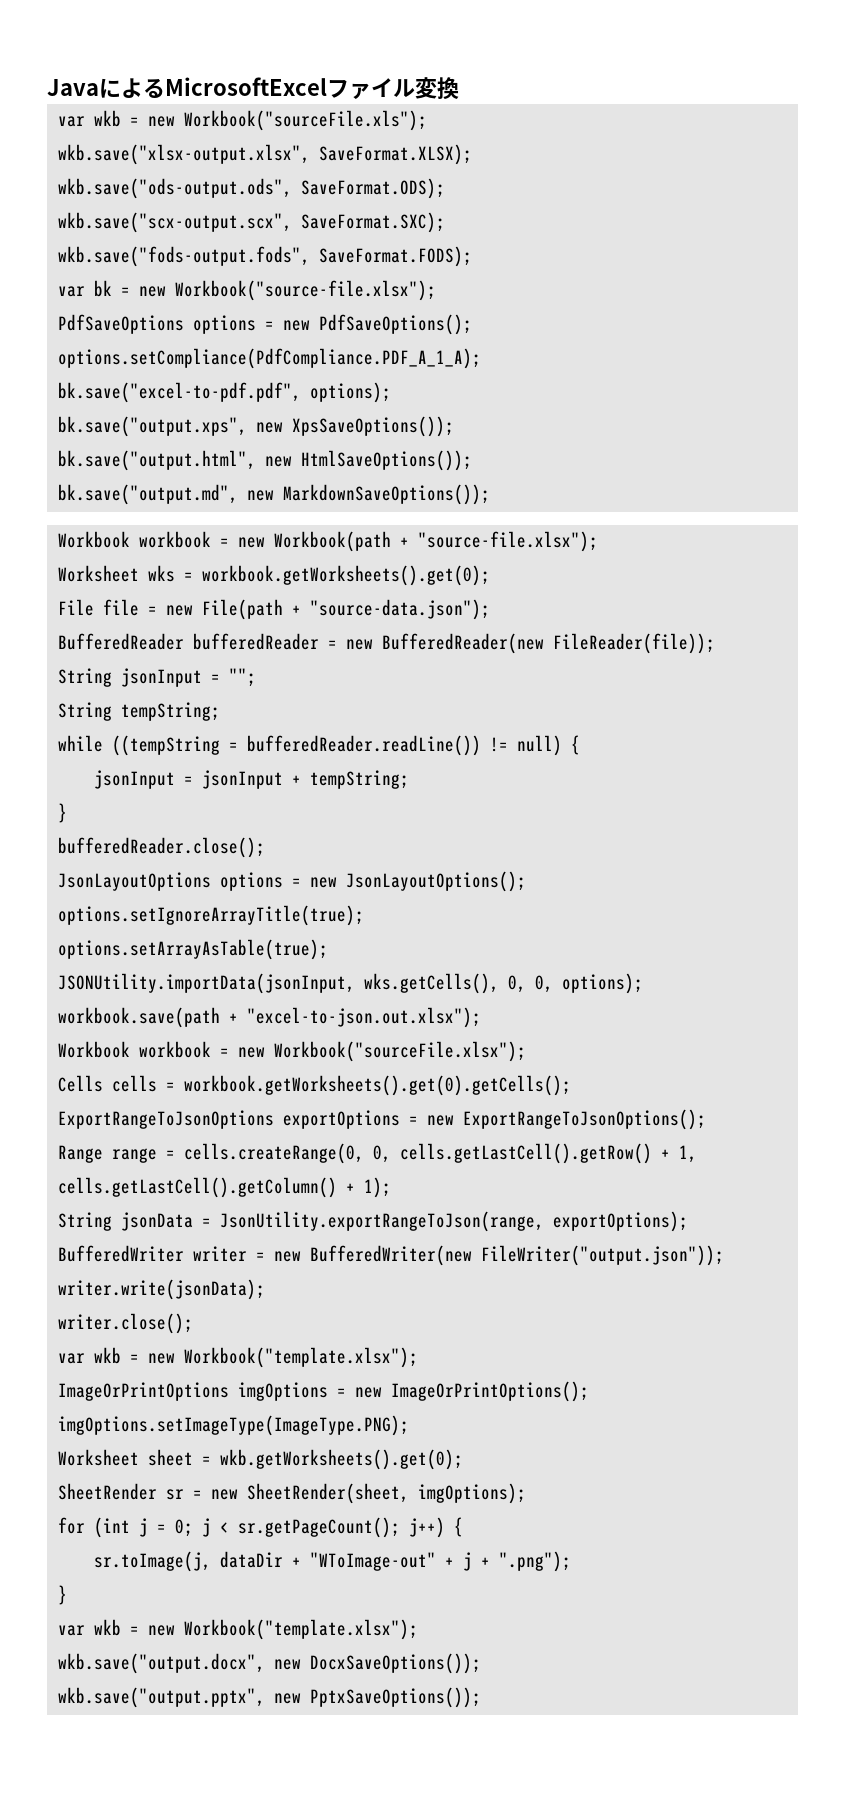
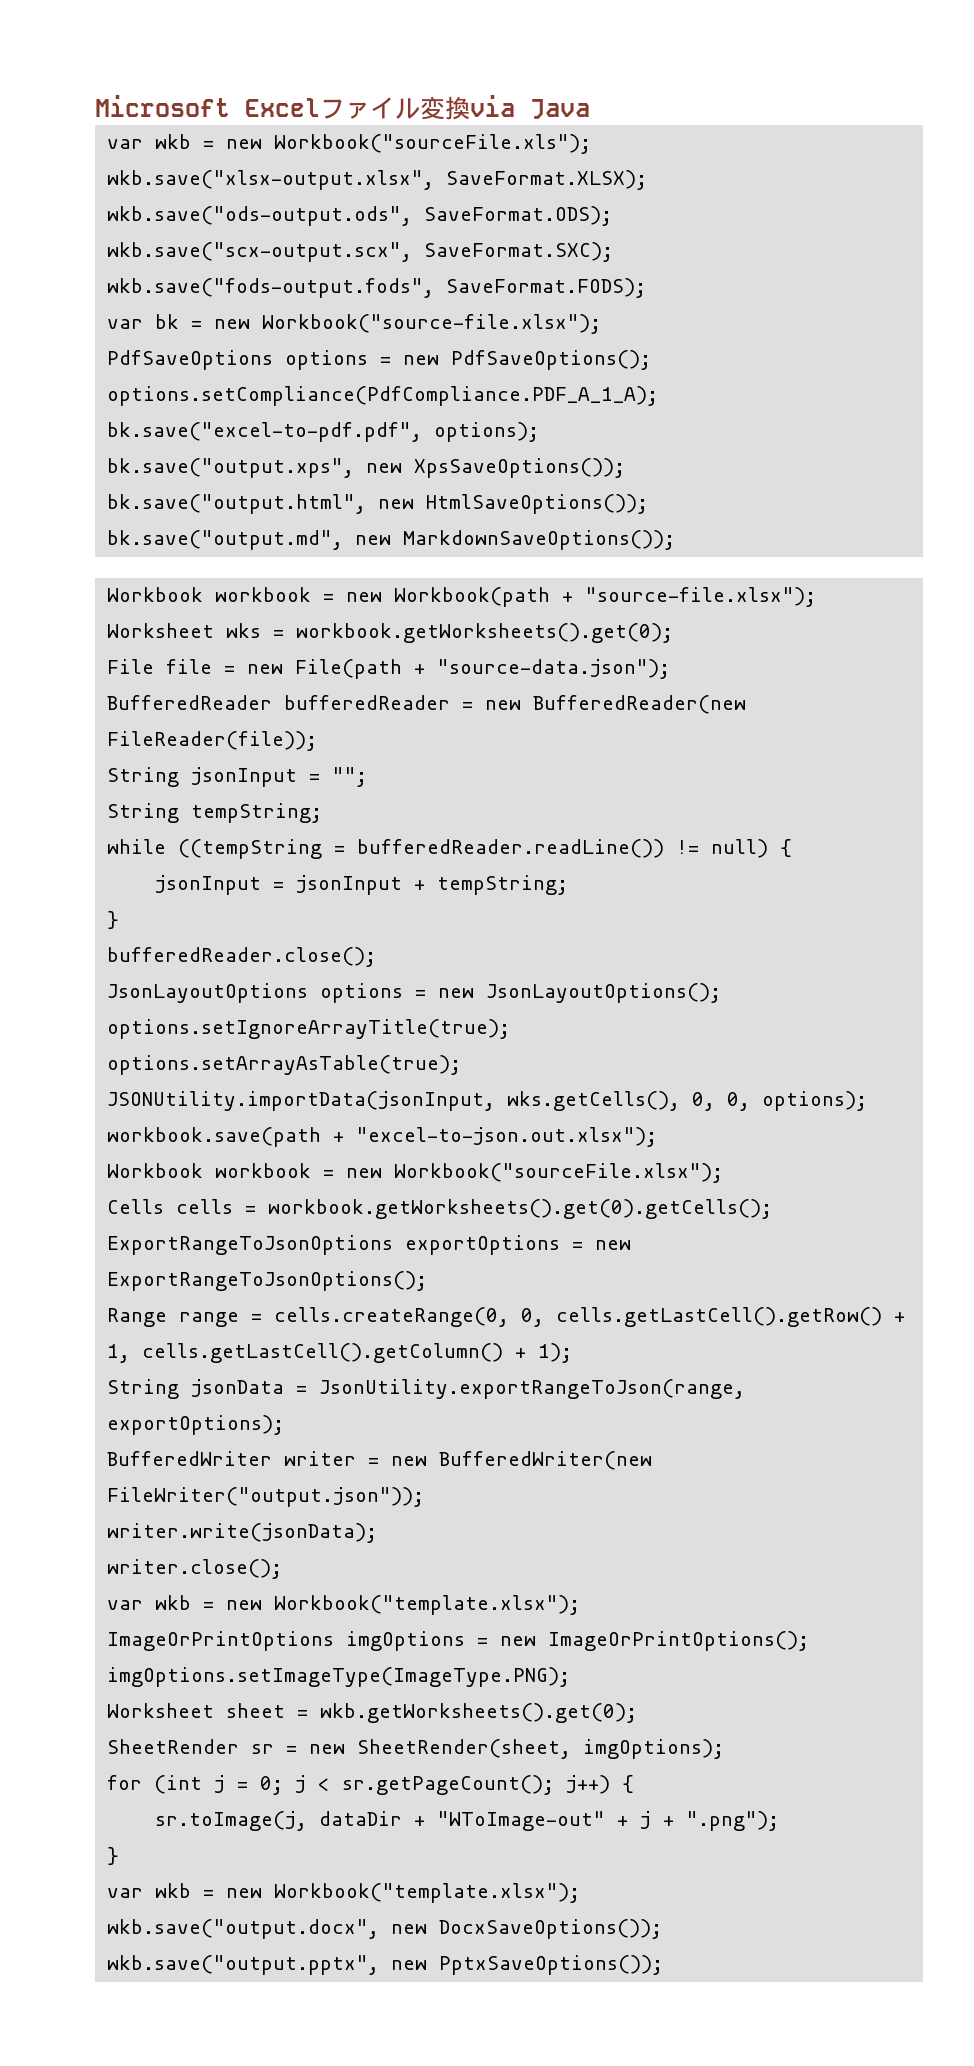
[47,77,327,98] JavaによるMicrosoftExcel -> [95,95,320,117] Microsoft Excel
(459, 88) none -> [470,95,590,119] via Java

